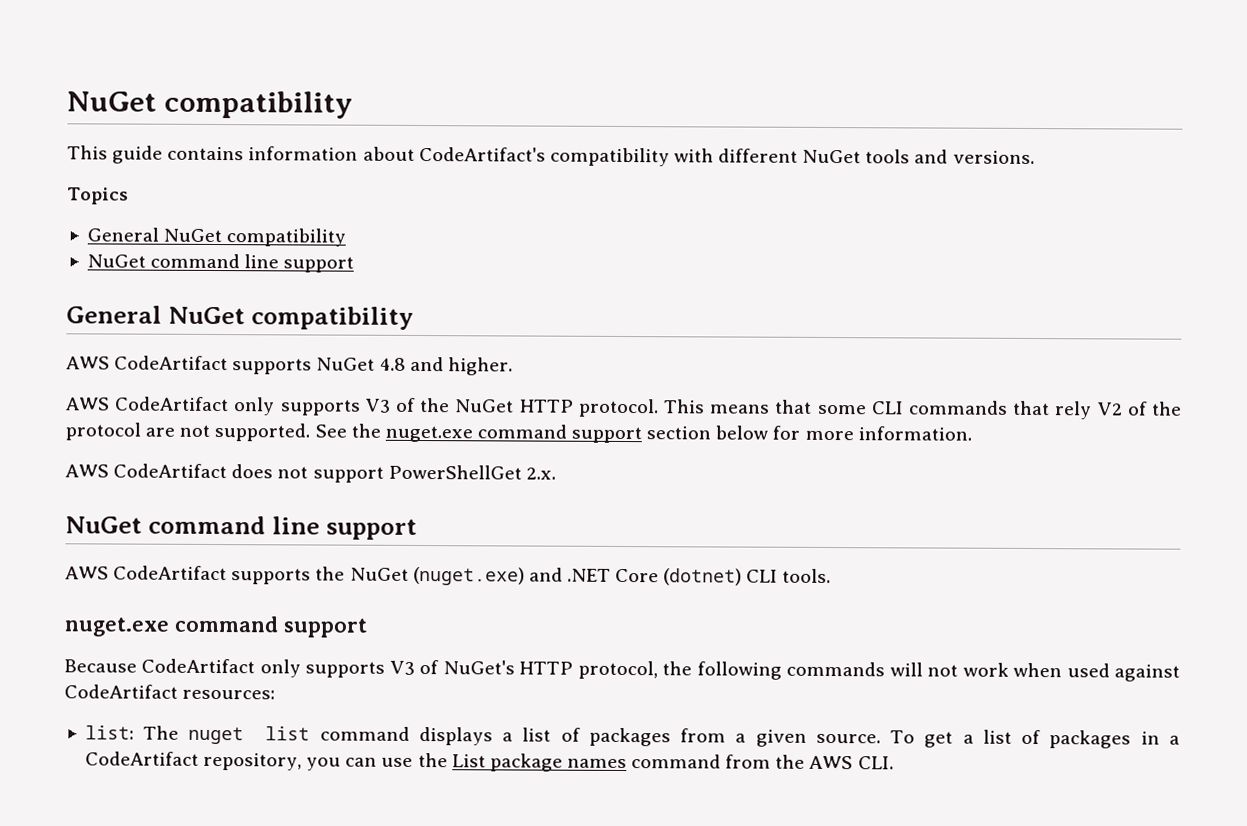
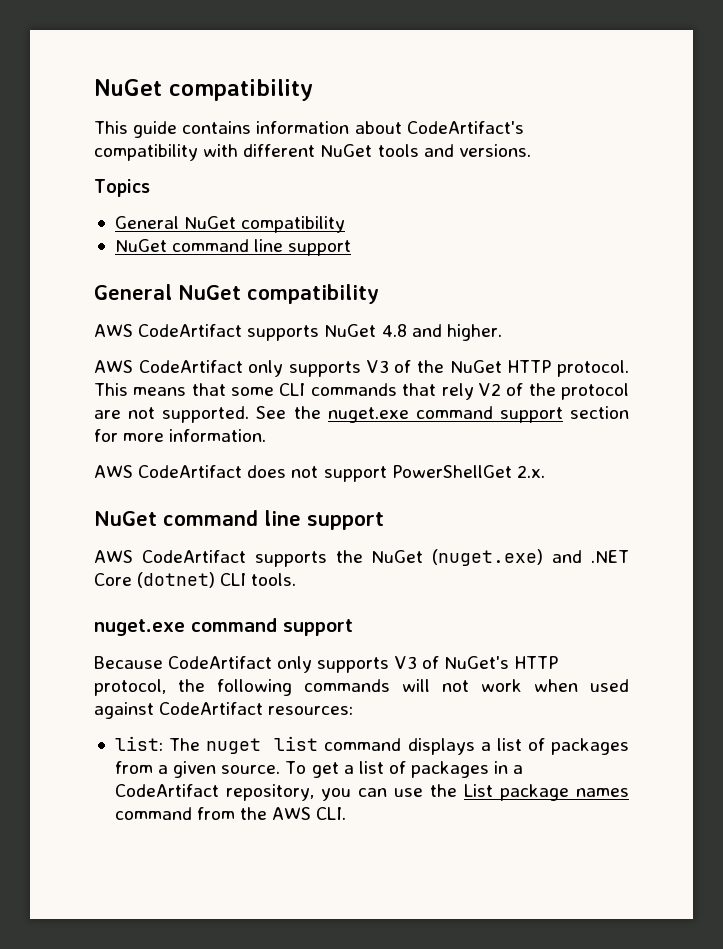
[715,425,769,440] below -> (629, 412) none

